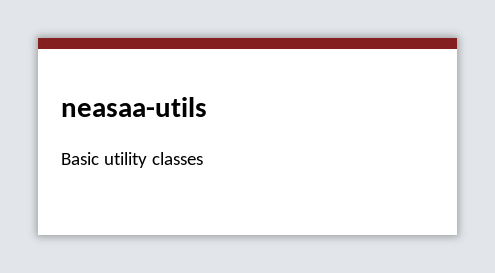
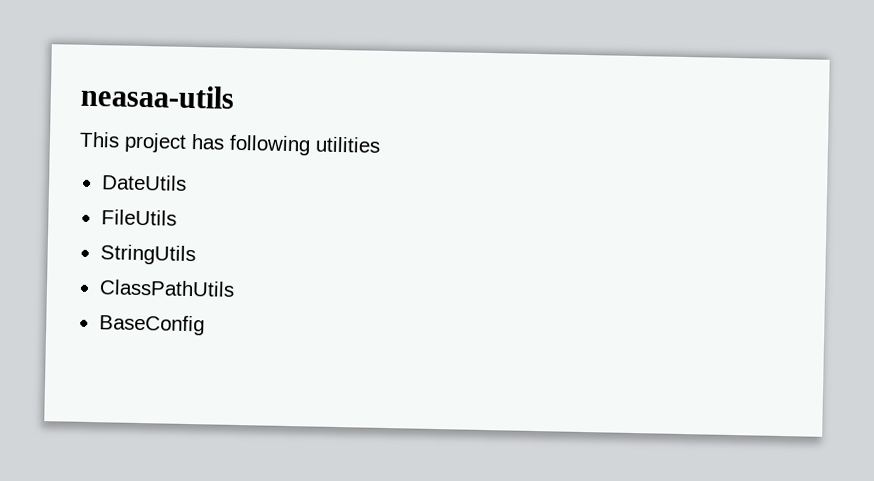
[61,152,203,168] Basic utility classes -> [79,131,381,156] [100,174,187,191] [100,209,177,226] [99,244,196,266] [98,279,235,297] [98,314,205,336] This project has following utilities // DateUtils // FileUtils // StringUtils // ClassPathUtils // BaseConfig

